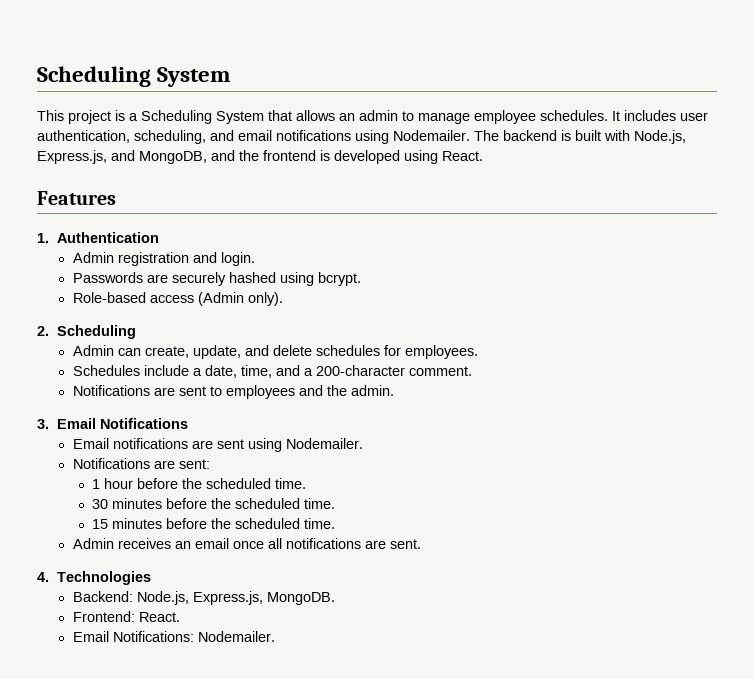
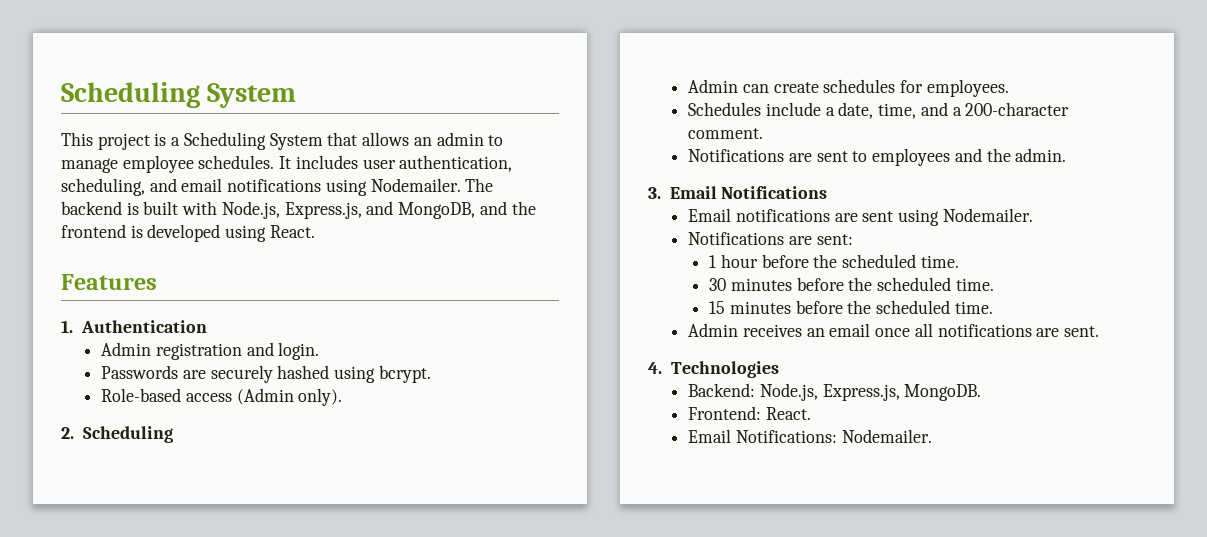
[144,345,312,359] create, update, and delete -> [773,82,819,93] create

